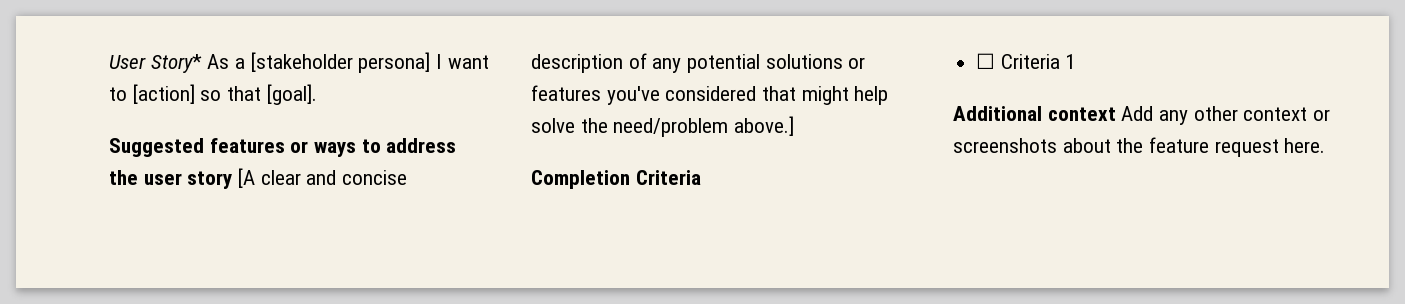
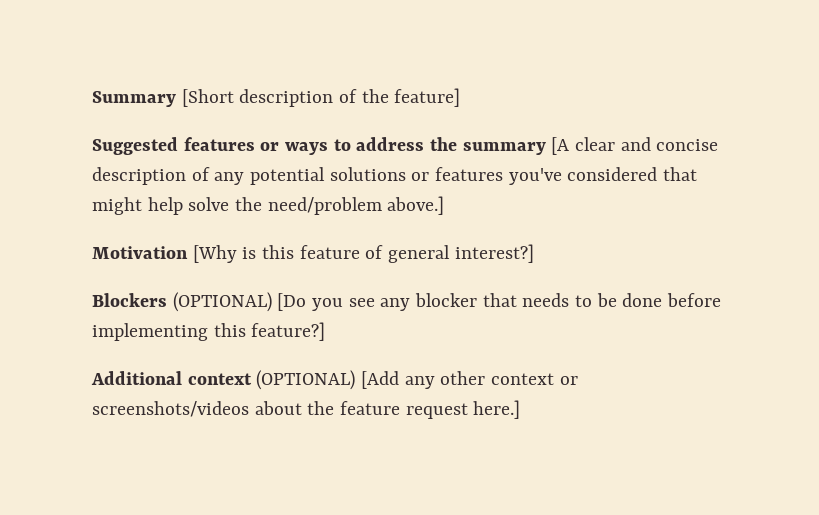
[109,52,489,73] [109,84,317,105] User Story* As a [stakeholder persona] I want to [action] so that [goal]. -> [92,88,461,107] Summary [Short description of the feature]
[143,171,233,189] user story -> [462,142,546,155] summary
[531,170,701,189] [976,53,1076,69] Completion Criteria // ☐ Criteria 1 -> [92,244,534,263] [92,292,722,312] [92,322,326,341] Motivation [Why is this feature of general interest?] // Blockers (OPTIONAL) [Do you see any blocker that needs to be done before implementing this feature?]
[1121,106,1154,121] Add -> [256,370,400,390] (OPTIONAL) [Add
[953,138,1057,153] screenshots -> [92,401,249,417] screenshots/videos
[1284,138,1326,153] here. -> [473,400,521,419] here.]

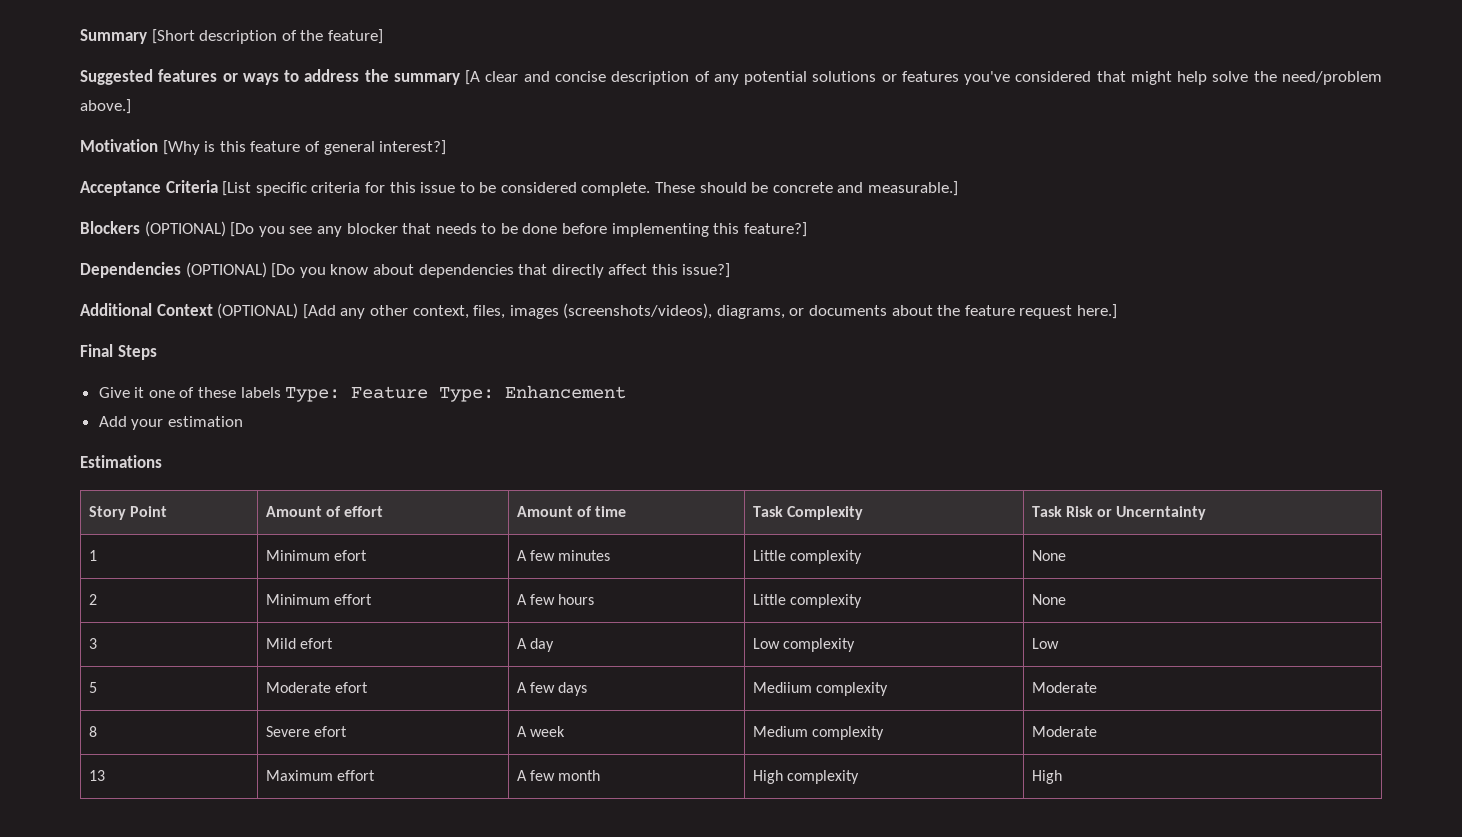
(534, 253) none -> [80,180,959,196] // Acceptance Criteria [List specific criteria for this issue to be considered complete. These should be concrete and measurable.]
(326, 331) none -> [80,262,731,278] // Dependencies (OPTIONAL) [Do you know about dependencies that directly affect this issue?]
[187,373,252,385] context -> [156,304,213,316] Context
[491,373,578,385] [92,401,249,417] context or screenshots/videos -> [412,303,888,319] context, files, images (screenshots/videos), diagrams, or documents
(521, 409) none -> [80,344,157,360] [98,385,627,402] [98,416,243,430] [80,455,162,468] [88,506,167,520] [265,506,383,517] [516,506,626,517] [752,506,863,520] [1031,506,1207,520] [88,550,97,561] [265,550,367,561] [516,550,610,561] [752,550,862,564] [1031,550,1066,561] [88,594,97,605] [265,594,372,605] [516,594,594,605] [752,594,862,608] [1031,594,1066,605] [88,638,97,649] [265,638,333,649] [516,638,554,652] [752,638,855,652] [1031,638,1059,649] [88,682,97,693] [265,682,368,693] [516,682,587,696] [752,682,888,696] [1031,682,1097,693] [88,726,97,737] [265,726,347,737] [516,726,565,737] [752,726,884,740] [1031,726,1097,737] [88,770,105,781] [265,770,375,781] [516,770,600,781] [752,770,859,784] [1031,770,1062,784] // Final Steps // Give it one of these labels Type: Feature Type: Enhancement // Add your estimation // Estimations // Story Point | Amount of effort | Amount of time | Task Complexity | Task Risk or Uncerntainty // 1 | Minimum efort | A few minutes | Little complexity | None // 2 | Minimum effort | A few hours | Little complexity | None // 3 | Mild efort | A day | Low complexity | Low // 5 | Moderate efort | A few days | Mediium complexity | Moderate // 8 | Severe efort | A week | Medium complexity | Moderate // 13 | Maximum effort | A few month | High complexity | High

